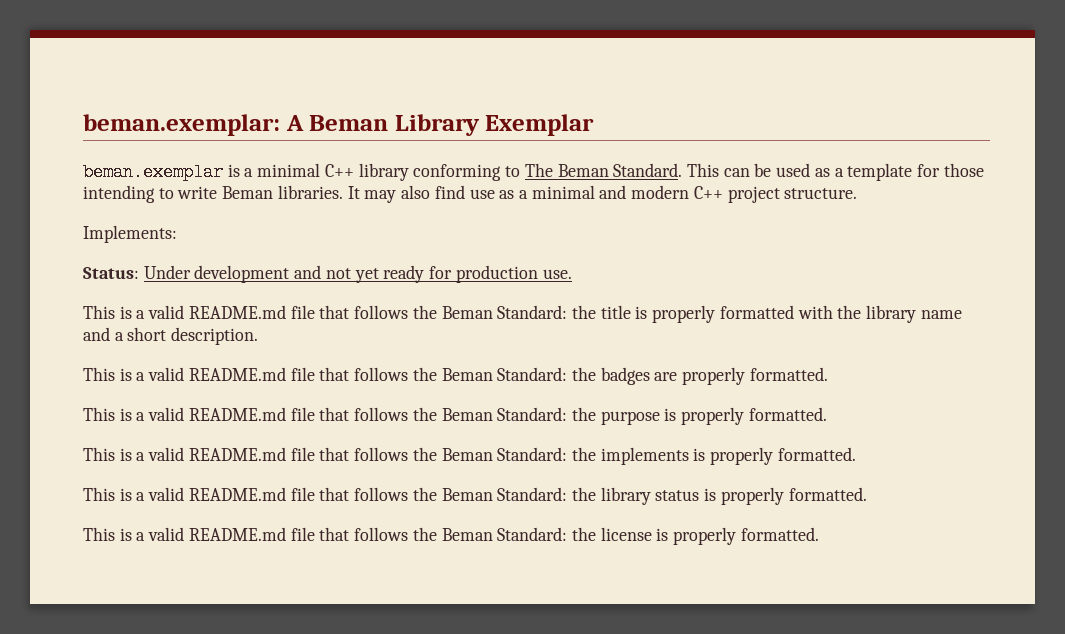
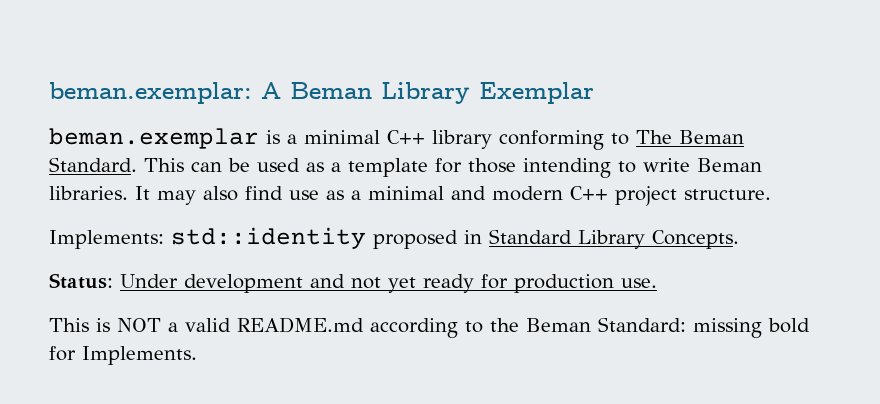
(177, 234) none -> [171,227,739,249] std::identity proposed in Standard Library Concepts.
[136,305,962,323] [83,327,259,345] [83,367,828,385] [83,407,827,425] [83,447,856,465] [83,487,867,505] [83,527,819,545] a valid README.md file that follows the Beman Standard: the title is properly formatted with the library name and a short description. // This is a valid README.md file that follows the Beman Standard: the badges are properly formatted. // This is a valid README.md file that follows the Beman Standard: the purpose is properly formatted. // This is a valid README.md file that follows the Beman Standard: the implements is properly formatted. // This is a valid README.md file that follows the Beman Standard: the library status is properly formatted. // This is a valid README.md file that follows the Beman Standard: the license is properly formatted. -> [117,317,810,338] [49,346,197,365] NOT a valid README.md according to the Beman Standard: missing bold for Implements.

